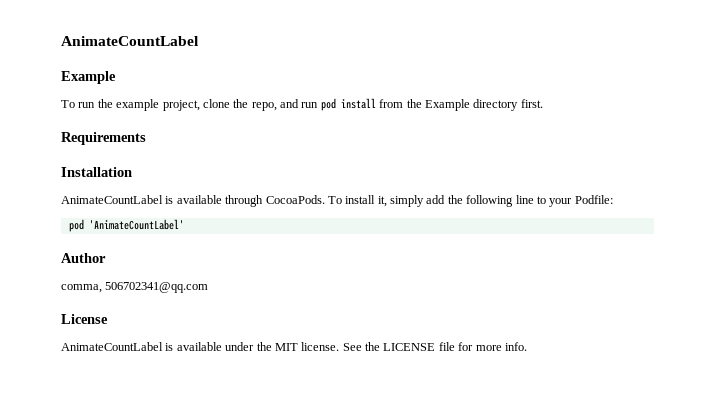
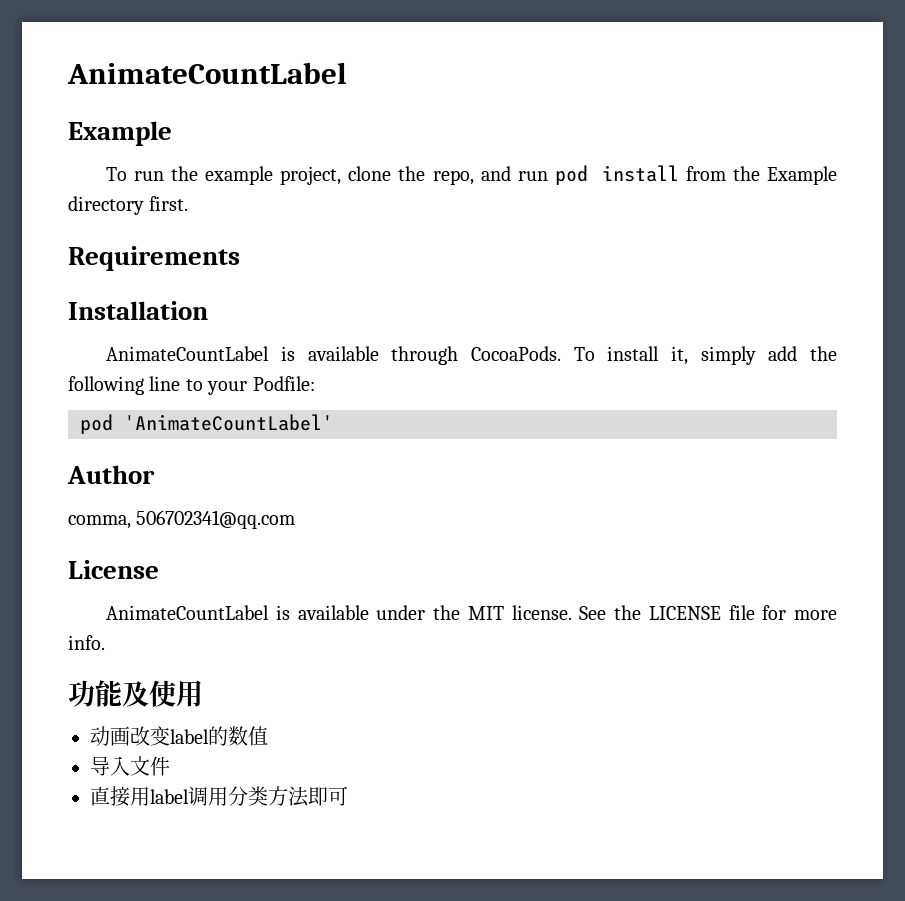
(527, 346) none -> [68,680,203,707] [90,726,268,746] [90,756,170,776] [90,786,348,807] // 功能及使用 // 动画改变label的数值 // 导入文件 // 直接用label调用分类方法即可

